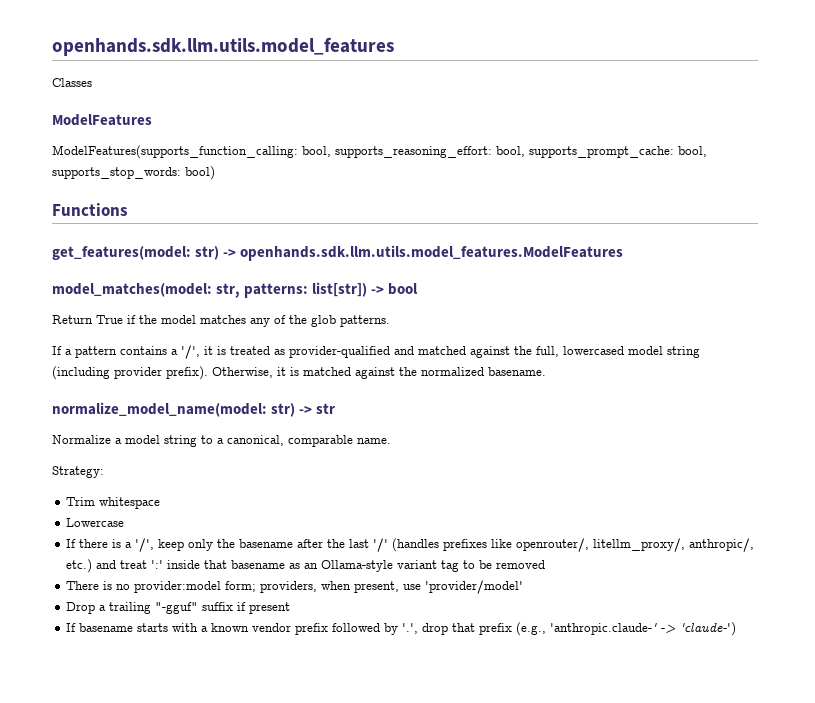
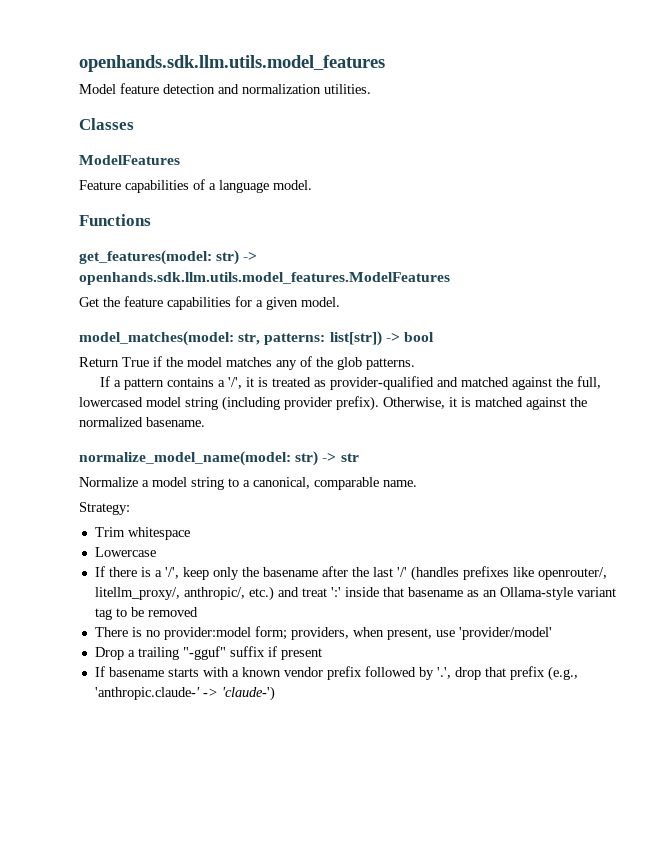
[52,78,92,87] [52,114,152,126] [52,145,707,159] [52,166,215,180] Classes // ModelFeatures // ModelFeatures(supports_function_calling: bool, supports_reasoning_effort: bool, supports_prompt_cache: bool, supports_stop_words: bool) -> [79,83,371,94] [79,118,134,130] [79,155,180,165] [79,179,312,193] Model feature detection and normalization utilities. // Classes // ModelFeatures // Feature capabilities of a language model.
(624, 253) none -> [79,296,340,310] // Get the feature capabilities for a given model.

